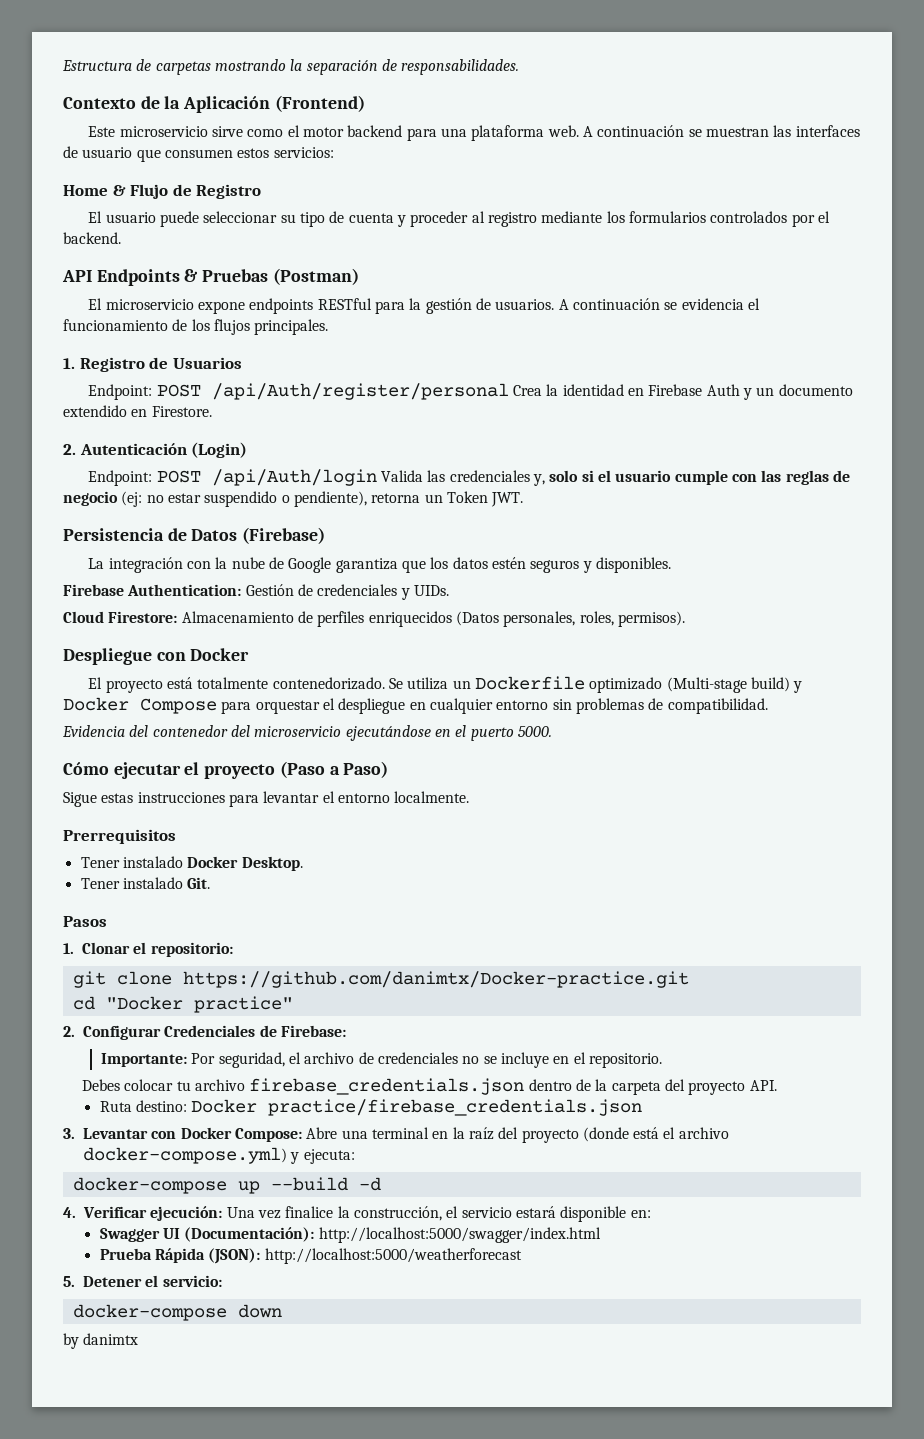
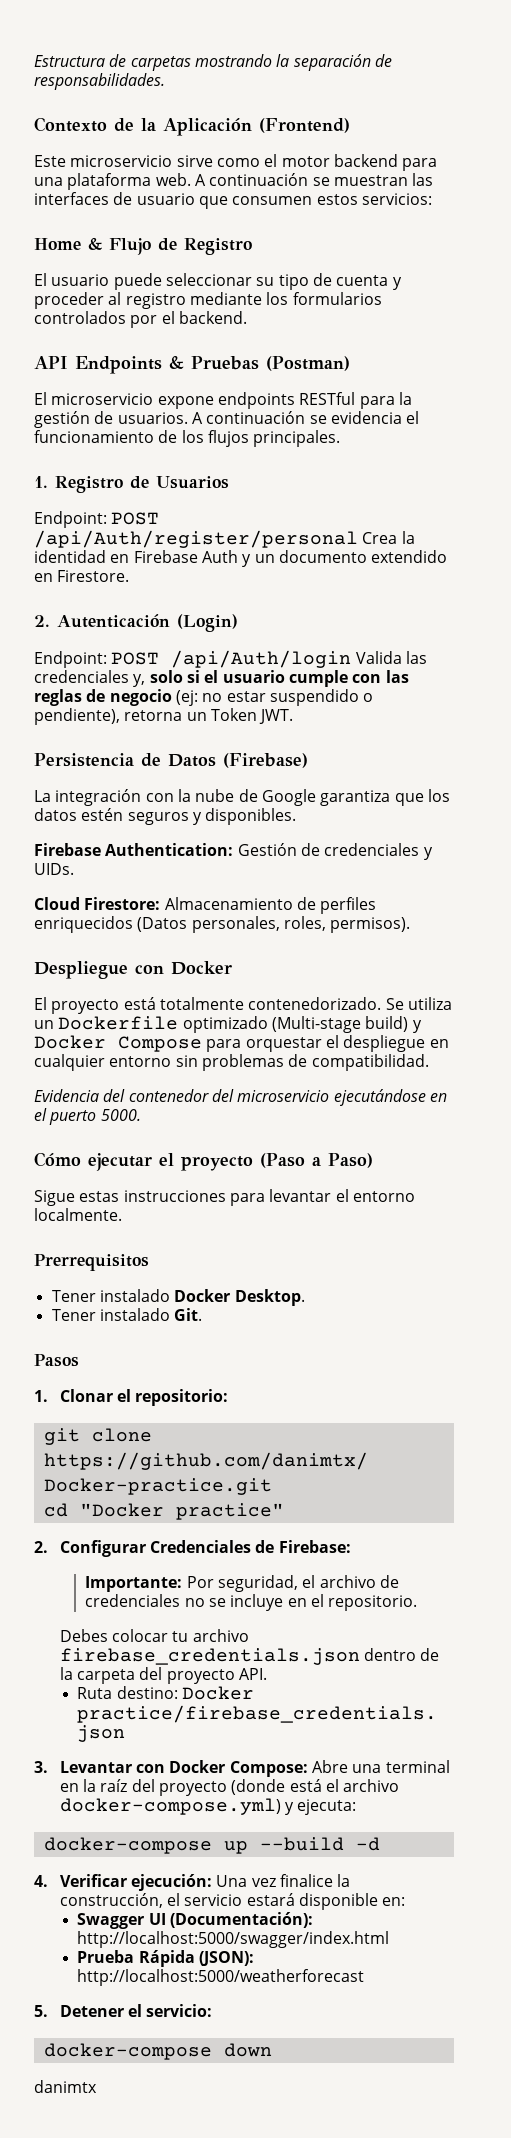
[63,1333,79,1349] by -> (272, 2050) none

